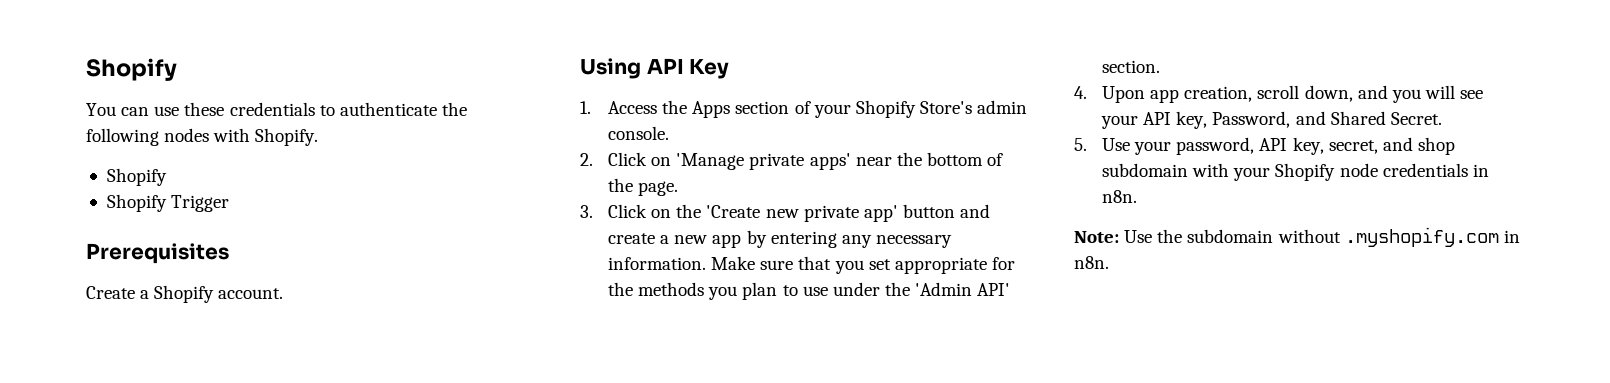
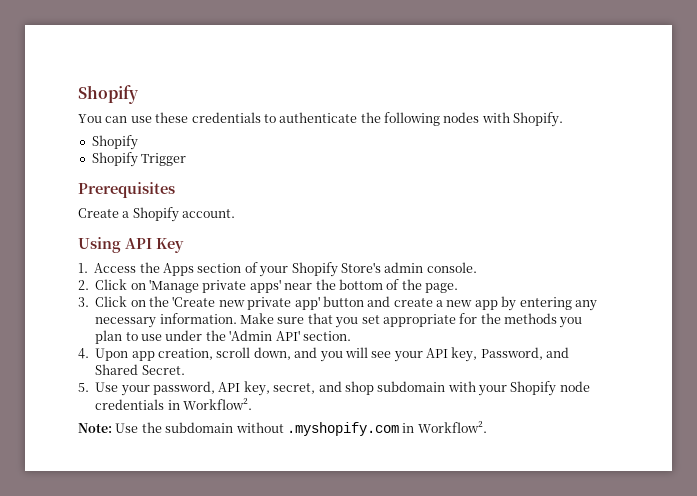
[1102,190,1138,203] n8n. -> [183,398,252,410] Workflow².
[1074,256,1109,269] n8n. -> [417,421,487,433] Workflow².

